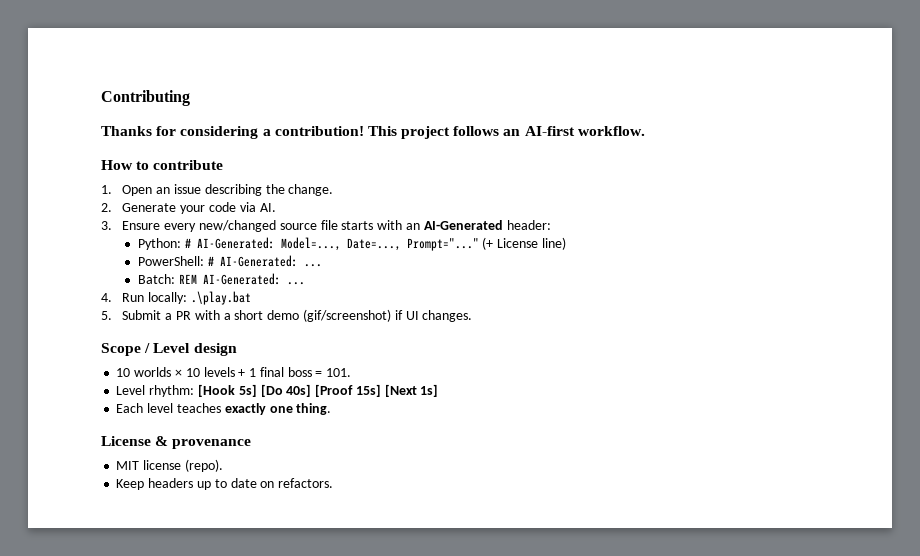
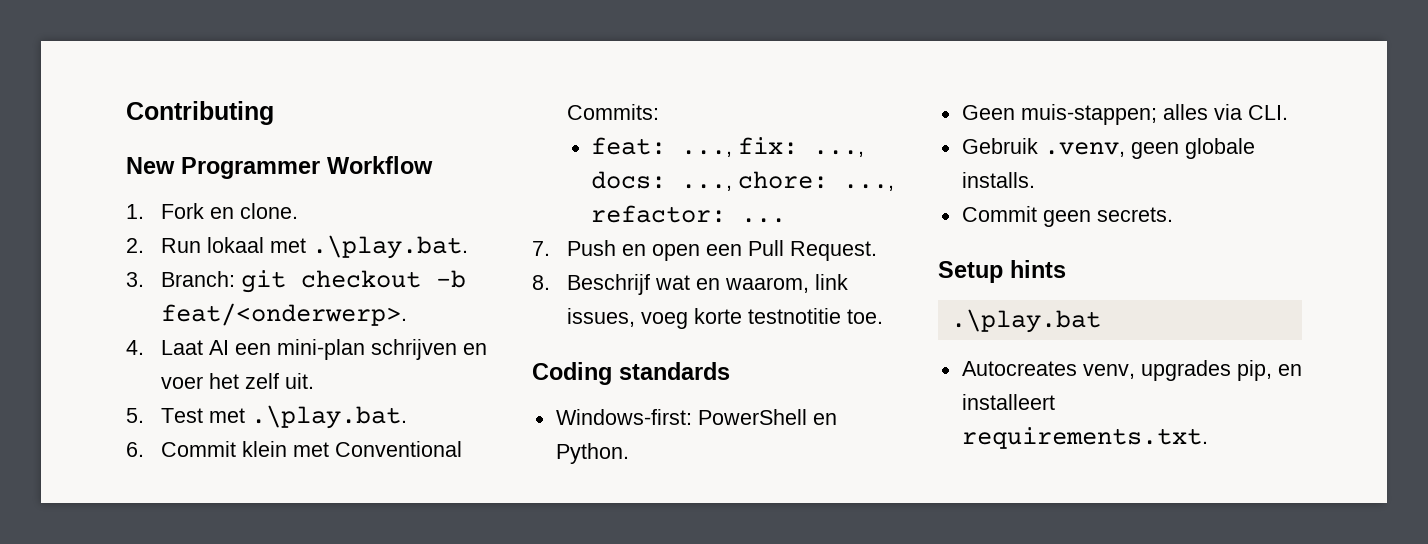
[101,126,645,139] [101,160,224,170] [101,184,334,196] [101,202,276,214] [101,220,551,232] [137,237,566,251] [137,255,322,267] [137,273,305,285] [101,291,252,305] [101,309,473,322] [101,343,237,356] [116,367,352,377] [116,384,439,397] [116,403,332,415] [101,436,252,449] [116,459,223,472] [116,478,334,490] Thanks for considering a contribution! This project follows an AI-first workflow. // How to contribute // 1. Open an issue describing the change. // 2. Generate your code via AI. // 3. Ensure every new/changed source file starts with an AI-Generated header: // Python: # AI-Generated: Model=..., Date=..., Prompt="..." (+ License line) // PowerShell: # AI-Generated: ... // Batch: REM AI-Generated: ... // 4. Run locally: .\play.bat // 5. Submit a PR with a short demo (gif/screenshot) if UI changes. // Scope / Level design // 10 worlds × 10 levels + 1 final boss = 101. // Level rhythm: [Hook 5s] [Do 40s] [Proof 15s] [Next 1s] // Each level teaches exactly one thing. // License & provenance // MIT license (repo). // Keep headers up to date on refactors. -> [126,156,433,179] [126,203,299,219] [126,235,469,259] [126,270,467,293] [161,303,408,326] [126,339,488,360] [161,373,315,389] [126,405,408,429] [126,441,463,457] [567,104,660,120] [591,137,865,157] [591,171,895,191] [591,205,787,223] [532,240,878,261] [532,274,849,295] [567,308,884,329] [532,362,730,385] [555,409,837,425] [555,443,629,464] [961,104,1288,125] [961,138,1255,159] [961,172,1035,188] [961,206,1173,227] [938,260,1066,283] [950,309,1101,333] [961,360,1302,381] [961,394,1055,410] [961,427,1208,449] New Programmer Workflow // 1. Fork en clone. // 2. Run lokaal met .\play.bat. // 3. Branch: git checkout -b feat/<onderwerp>. // 4. Laat AI een mini-plan schrijven en voer het zelf uit. // 5. Test met .\play.bat. // 6. Commit klein met Conventional Commits: // feat: ..., fix: ..., docs: ..., chore: ..., refactor: ... // 7. Push en open een Pull Request. // 8. Beschrijf wat en waarom, link issues, voeg korte testnotitie toe. // Coding standards // Windows-first: PowerShell en Python. // Geen muis-stappen; alles via CLI. // Gebruik .venv, geen globale installs. // Commit geen secrets. // Setup hints // .\play.bat // Autocreates venv, upgrades pip, en installeert requirements.txt.

